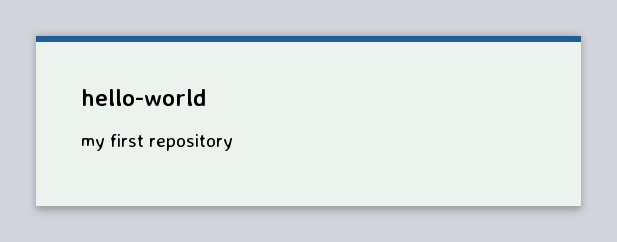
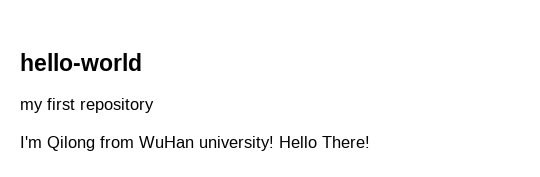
(234, 142) none -> [20,136,370,151] // I'm Qilong from WuHan university! Hello There!

